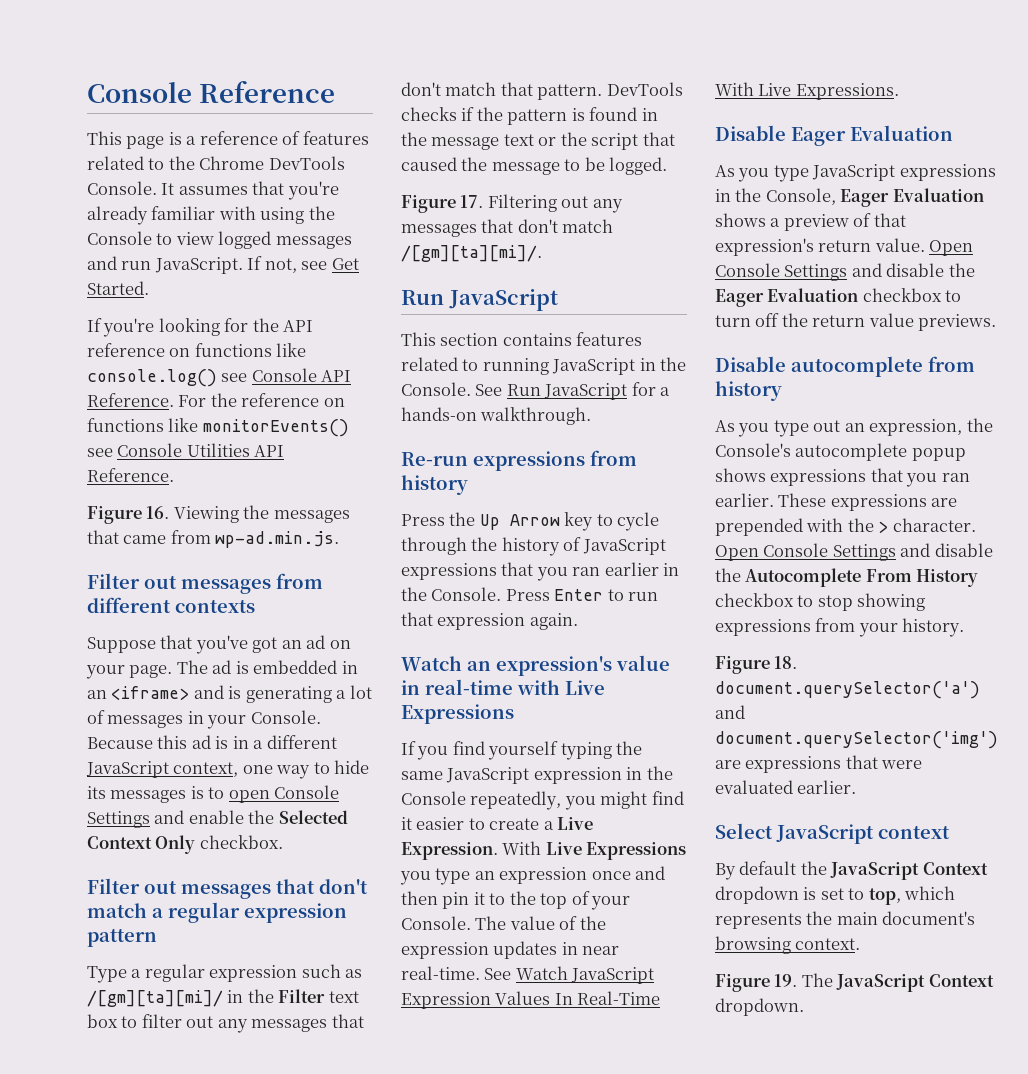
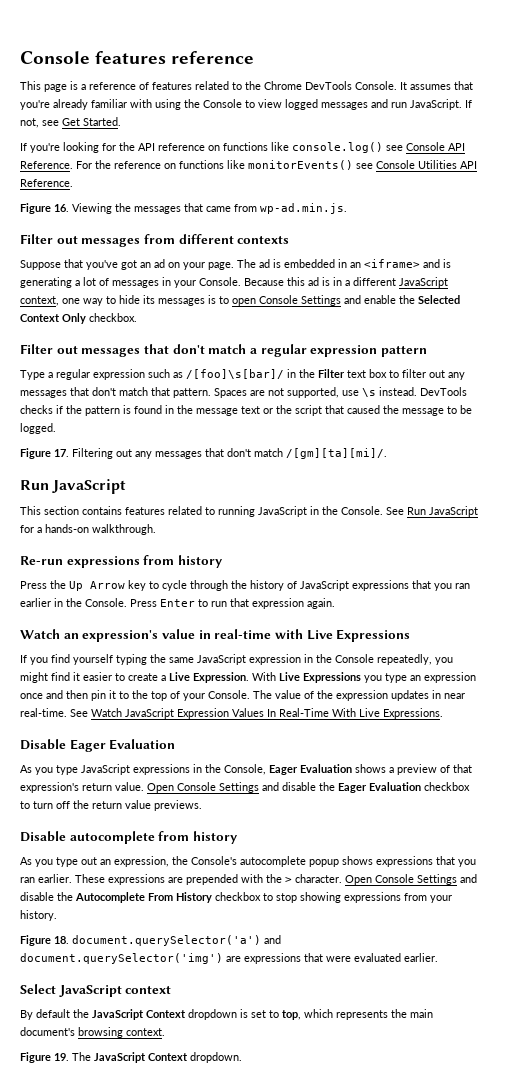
[87,81,336,103] Console Reference -> [20,51,255,64] Console features reference
[87,990,223,1007] /[gm][ta][mi]/ -> [186,369,284,379] /[foo]\s[bar]/
(603, 92) none -> [214,387,417,398] Spaces are not supported, use \s instead.

